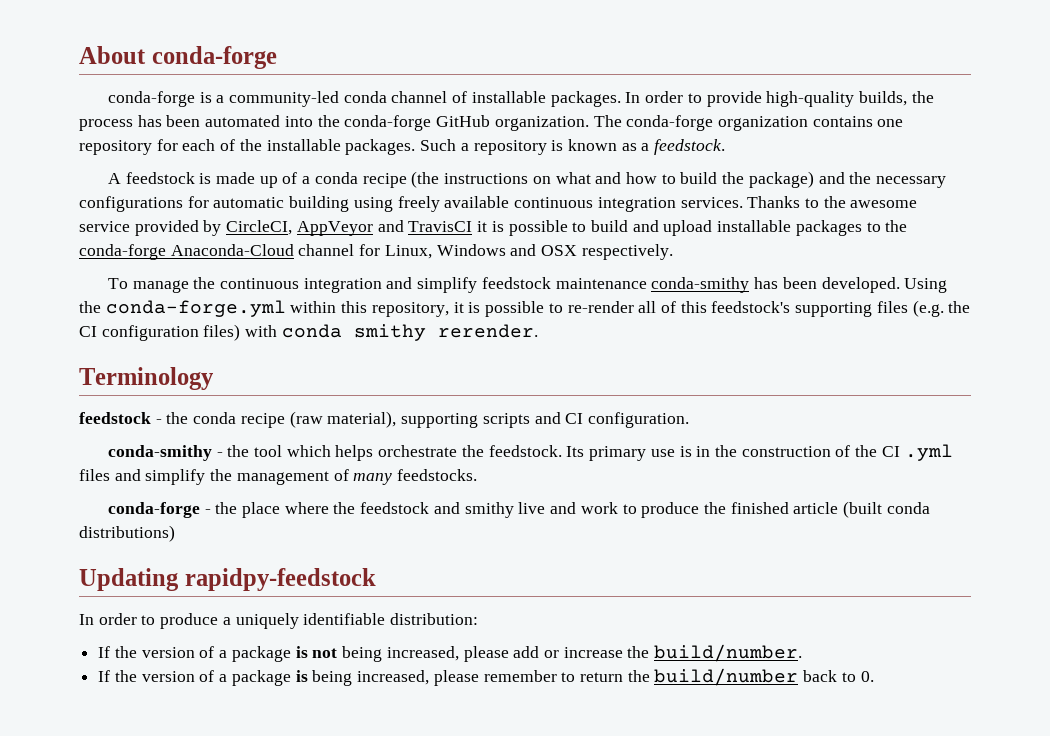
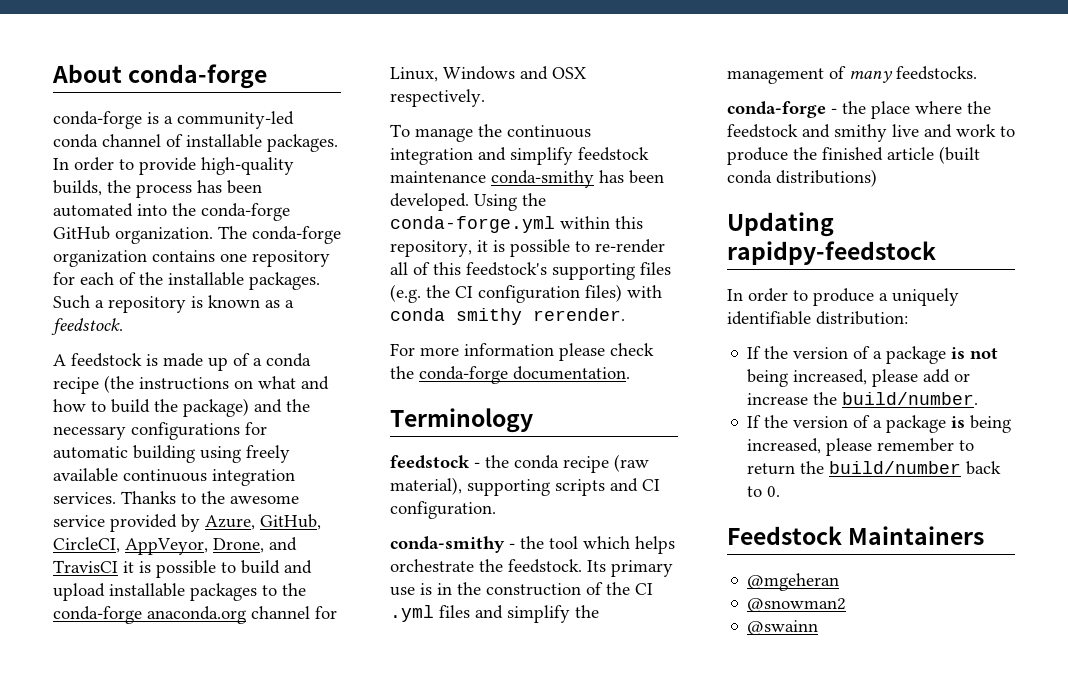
[226,220,373,236] CircleCI, AppVeyor -> [205,514,321,530] [53,537,264,555] Azure, GitHub, CircleCI, AppVeyor, Drone,
[170,244,294,256] Anaconda-Cloud -> [147,606,246,624] anaconda.org
(538, 331) none -> [390,343,654,361] [390,366,630,384] // For more information please check the conda-forge documentation.
(874, 676) none -> [727,526,985,545] [747,573,840,591] [747,598,847,612] [747,620,819,635] // Feedstock Maintainers // @mgeheran // @snowman2 // @swainn

